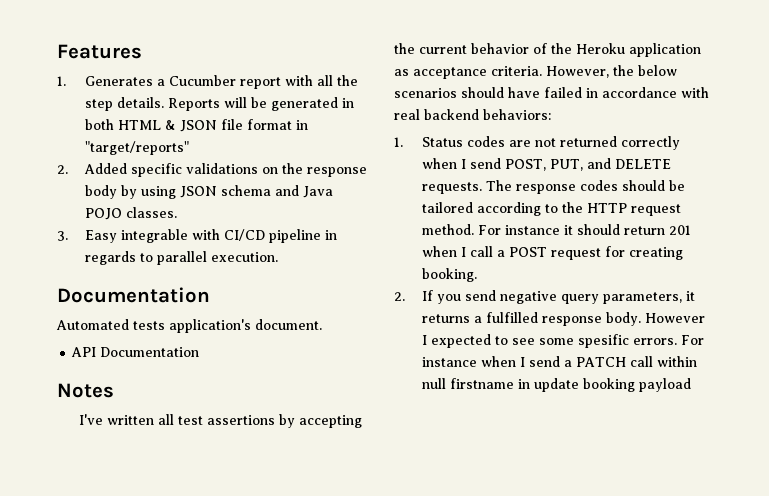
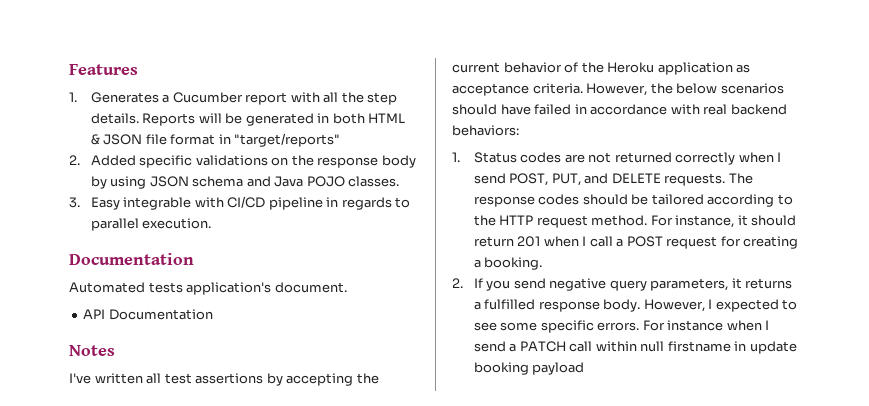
[504,225,560,235] instance -> [675,215,735,228] instance,
(683, 253) none -> [473,259,481,268] a
[644,313,705,323] However -> [643,299,705,312] However,
[577,334,629,348] spesific -> [540,320,594,333] specific

